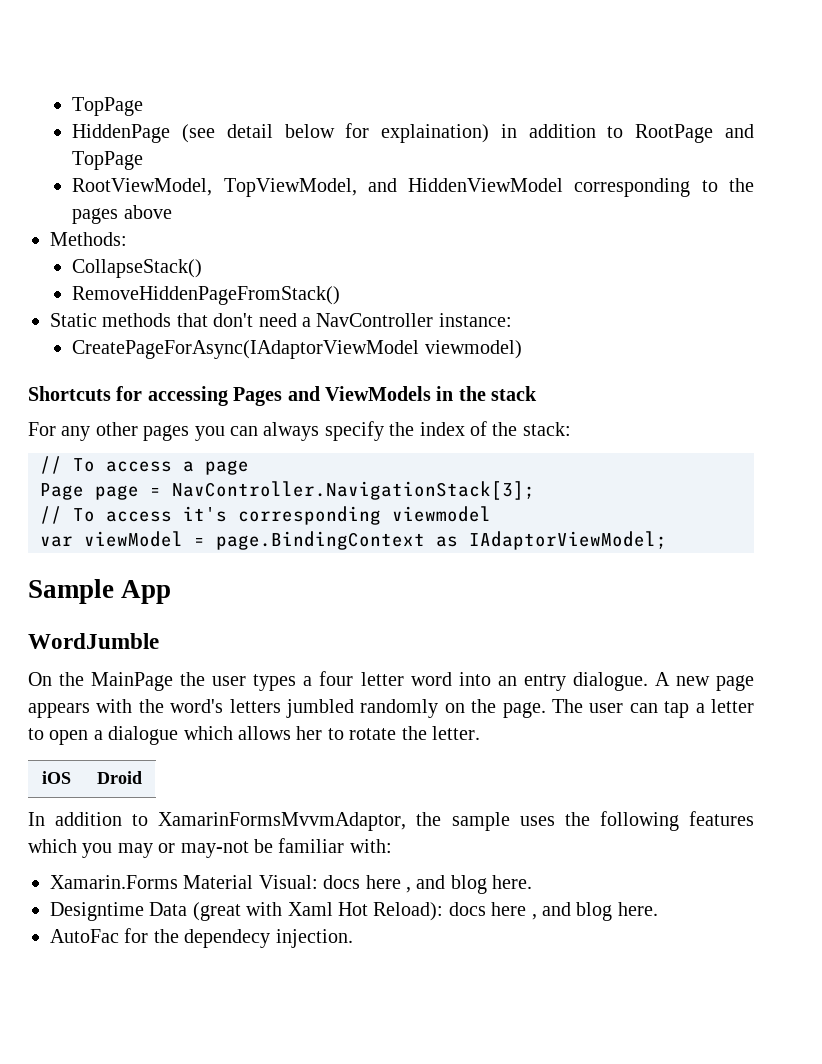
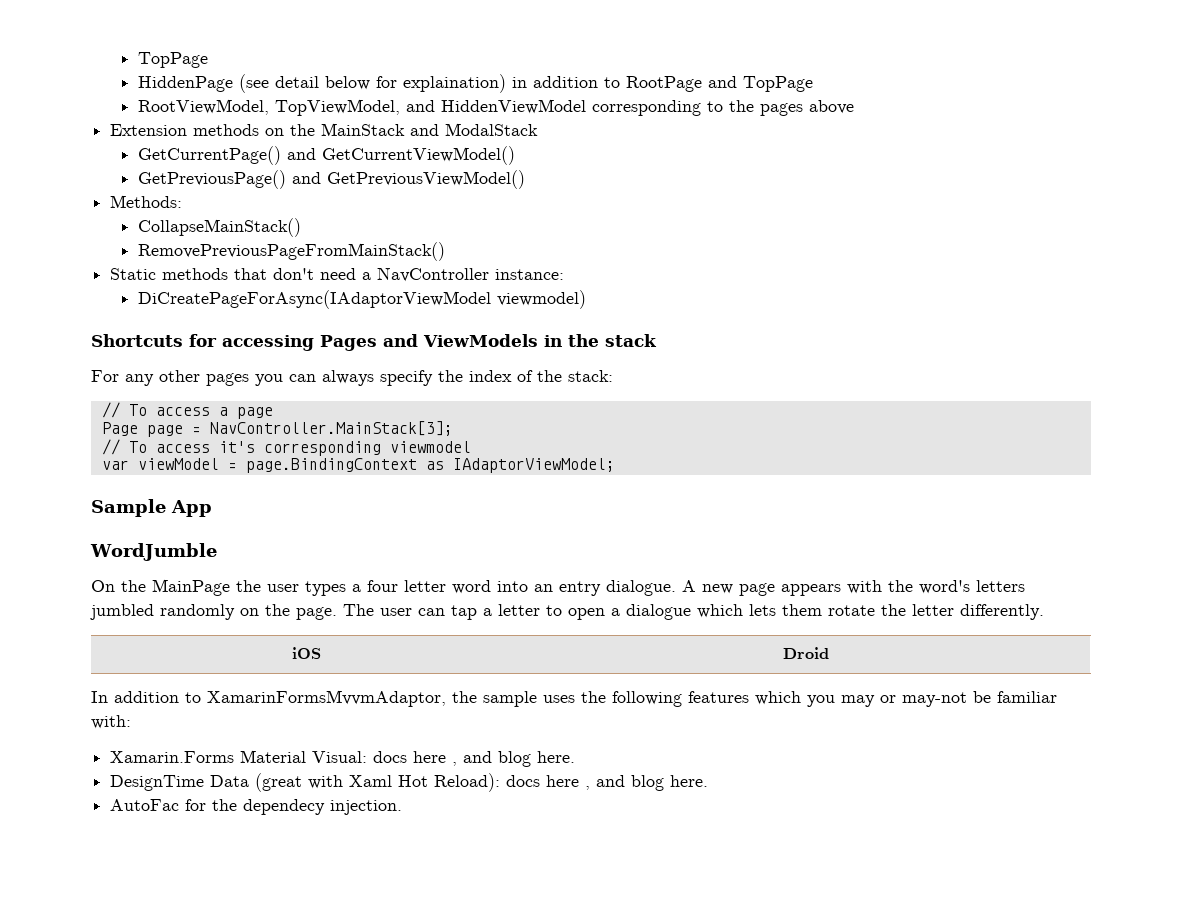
(172, 212) none -> [110,123,539,136] [137,146,515,165] [137,170,525,189] // Extension methods on the MainStack and ModalStack // GetCurrentPage() and GetCurrentViewModel() // GetPreviousPage() and GetPreviousViewModel()
[72,259,203,278] [72,286,341,305] CollapseStack() // RemoveHiddenPageFromStack() -> [137,218,301,237] [137,242,445,261] CollapseMainStack() // RemovePreviousPageFromMainStack()
[72,340,420,359] CreatePageForAsync(IAdaptorViewModel -> [137,290,491,309] DiCreatePageForAsync(IAdaptorViewModel
[172,481,535,500] NavController.NavigationStack[3]; -> [209,421,453,436] NavController.MainStack[3];
[238,726,480,740] allows her to rotate the letter. -> [749,604,1044,620] lets them rotate the letter differently.
[50,902,144,921] Designtime -> [110,775,205,791] DesignTime

